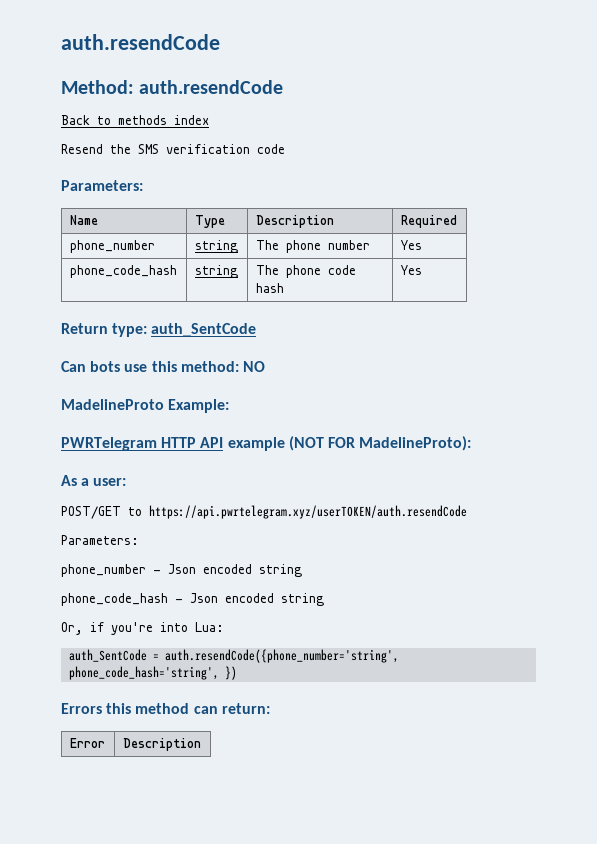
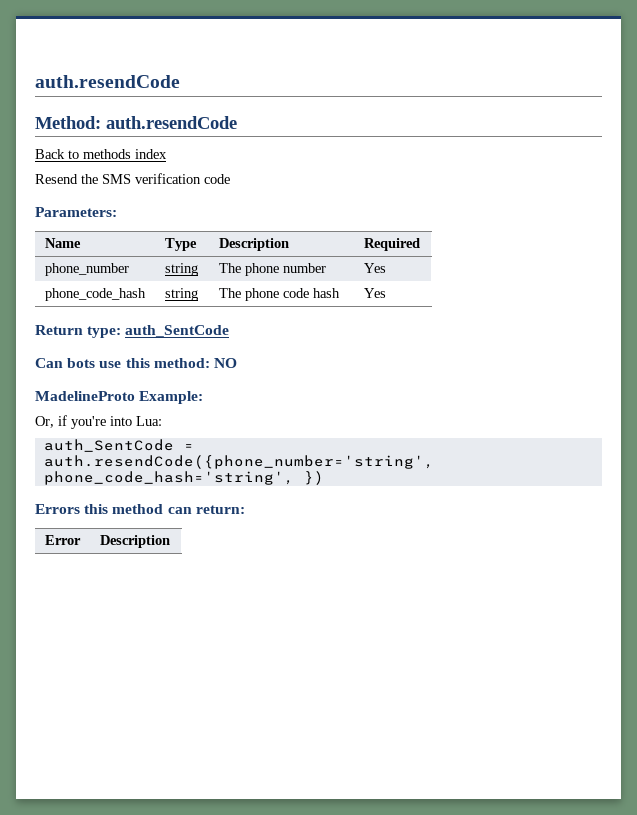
[61,436,472,451] [61,475,127,486] [61,505,467,519] [61,535,139,545] [61,564,302,577] [61,593,324,606] // PWRTelegram HTTP API example (NOT FOR MadelineProto): // As a user: // POST/GET to https://api.pwrtelegram.xyz/userTOKEN/auth.resendCode // Parameters: // phone_number - Json encoded string // phone_code_hash - Json encoded string -> (204, 397) none

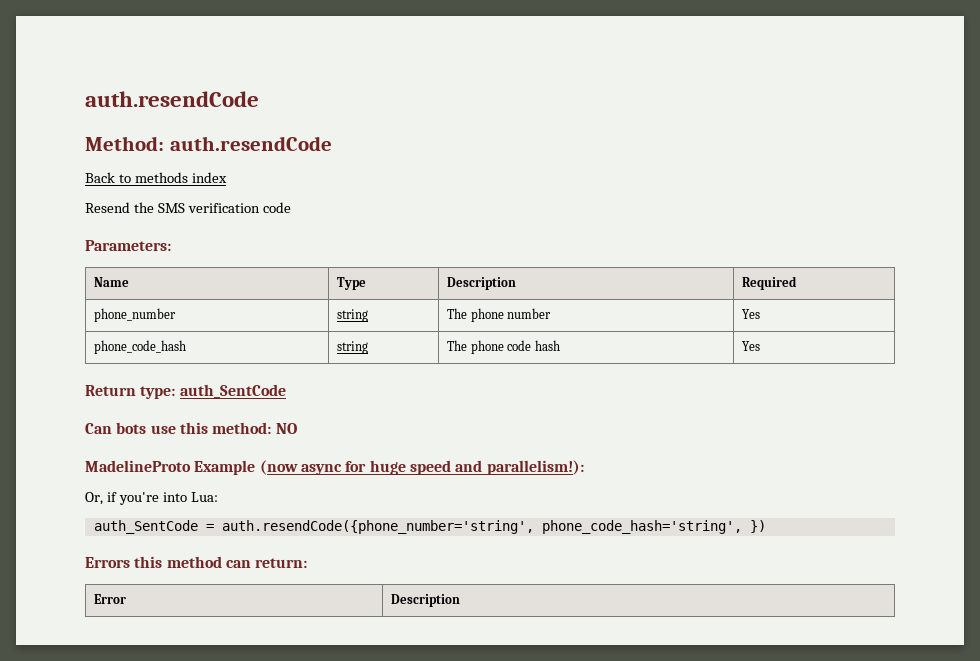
[139,391,204,404] Example: -> [194,460,584,475] Example (now async for huge speed and parallelism!):

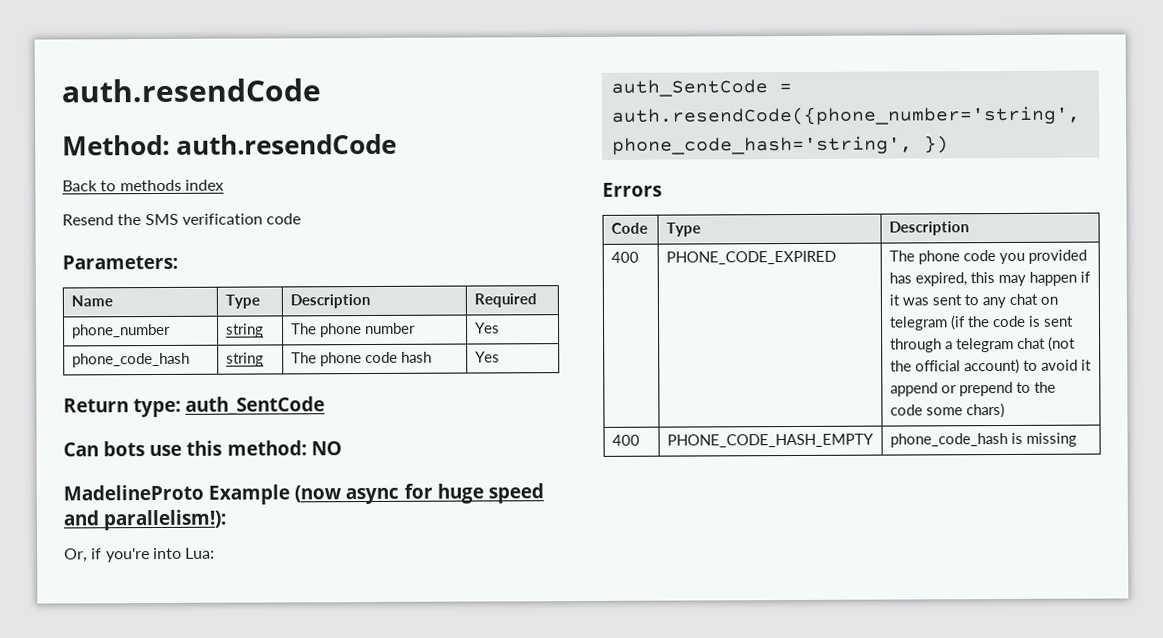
[134,556,308,568] [94,594,127,604] [391,594,461,607] this method can return: // Error | Description -> [611,222,649,234] [666,222,702,237] [889,221,970,236] [611,251,640,263] [666,250,837,265] [889,249,1088,265] [889,271,1092,287] [889,293,1059,309] [889,315,1075,331] [890,336,1077,353] [890,358,1093,375] [890,381,1057,397] [890,403,1006,419] [612,434,641,446] [667,433,875,448] [890,432,1078,448] // Code | Type | Description // 400 | PHONE_CODE_EXPIRED | The phone code you provided has expired, this may happen if it was sent to any chat on telegram (if the code is sent through a telegram chat (not the official account) to avoid it append or prepend to the code some chars) // 400 | PHONE_CODE_HASH_EMPTY | phone_code_hash is missing

